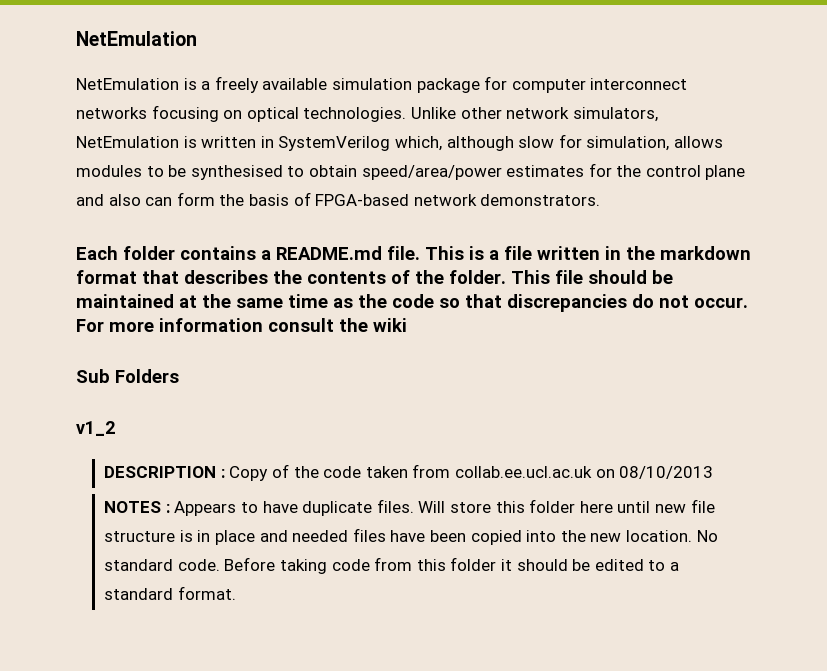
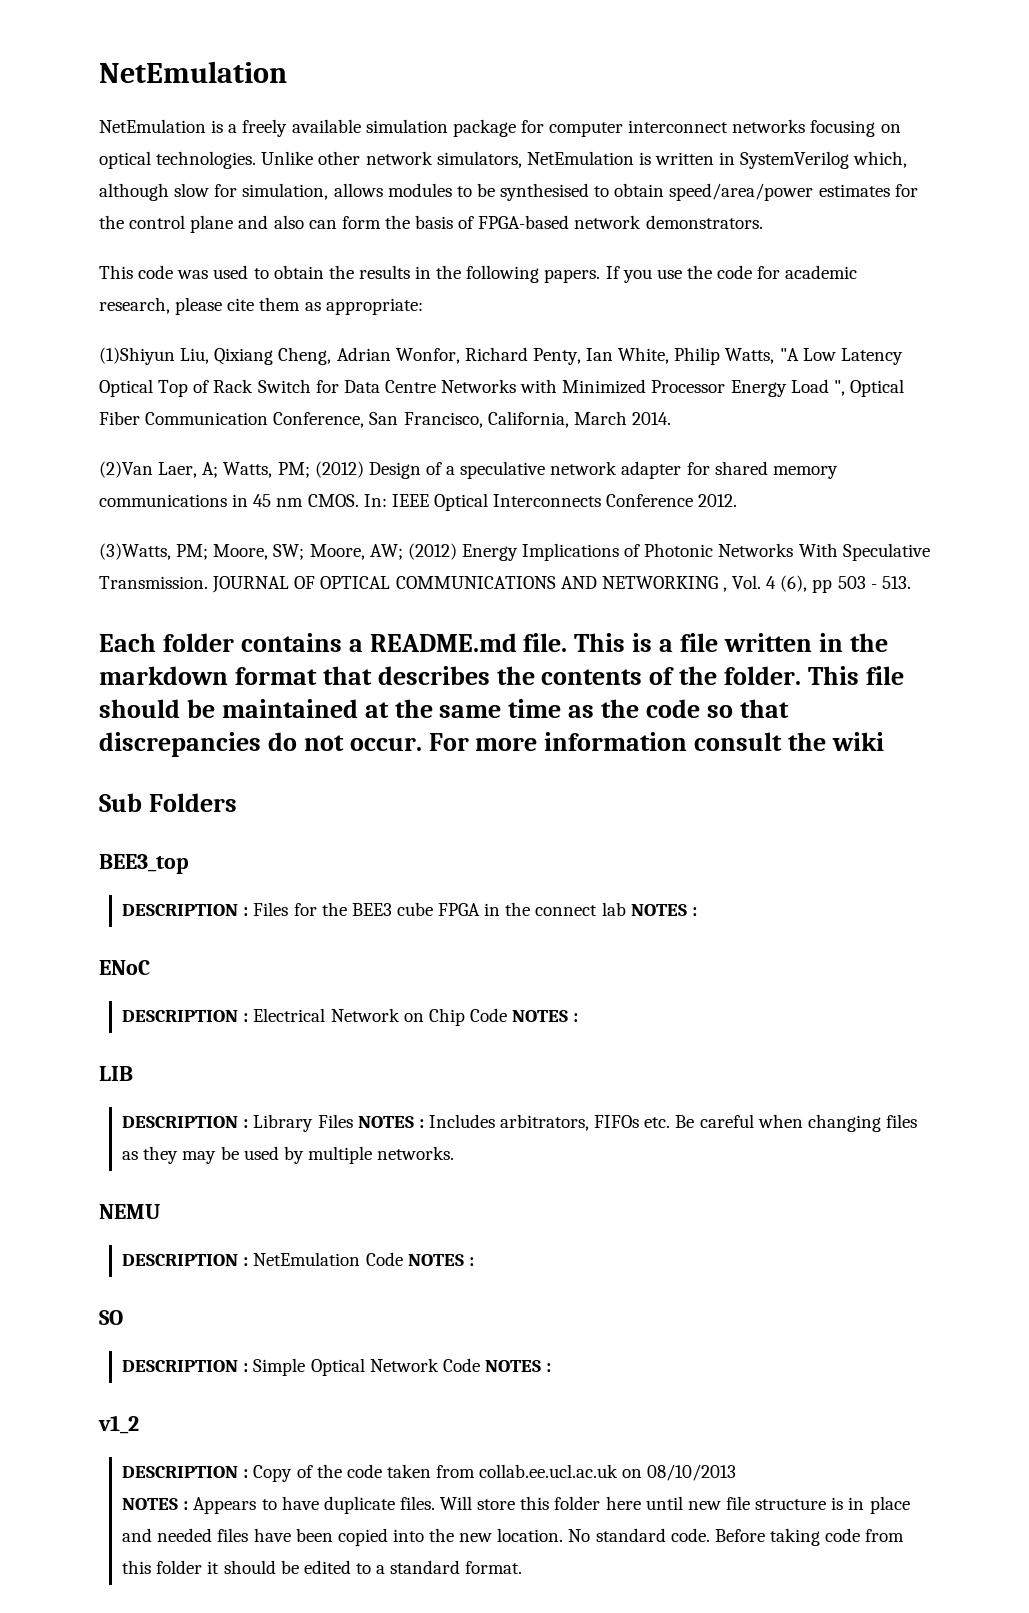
(601, 200) none -> [99,265,858,283] [99,297,423,315] [99,347,903,365] [99,379,904,397] [99,411,671,428] [99,461,838,479] [99,493,738,511] [99,543,930,561] [99,575,911,593] // This code was used to obtain the results in the following papers. If you use the code for academic research, please cite them as appropriate: // (1)Shiyun Liu, Qixiang Cheng, Adrian Wonfor, Richard Penty, Ian White, Philip Watts, "A Low Latency Optical Top of Rack Switch for Data Centre Networks with Minimized Processor Energy Load ", Optical Fiber Communication Conference, San Francisco, California, March 2014. // (2)Van Laer, A; Watts, PM; (2012) Design of a speculative network adapter for shared memory communications in 45 nm CMOS. In: IEEE Optical Interconnects Conference 2012. // (3)Watts, PM; Moore, SW; Moore, AW; (2012) Energy Implications of Photonic Networks With Speculative Transmission. JOURNAL OF OPTICAL COMMUNICATIONS AND NETWORKING , Vol. 4 (6), pp 503 - 513.
(179, 376) none -> [99,854,189,874] [122,902,697,916] [99,960,150,975] [122,1008,579,1026] [99,1066,133,1081] [122,1114,917,1132] [122,1146,455,1164] [99,1204,160,1219] [122,1252,474,1266] [99,1310,123,1325] [122,1358,552,1376] // BEE3_top // DESCRIPTION : Files for the BEE3 cube FPGA in the connect lab NOTES : // ENoC // DESCRIPTION : Electrical Network on Chip Code NOTES : // LIB // DESCRIPTION : Library Files NOTES : Includes arbitrators, FIFOs etc. Be careful when changing files as they may be used by multiple networks. // NEMU // DESCRIPTION : NetEmulation Code NOTES : // SO // DESCRIPTION : Simple Optical Network Code NOTES :

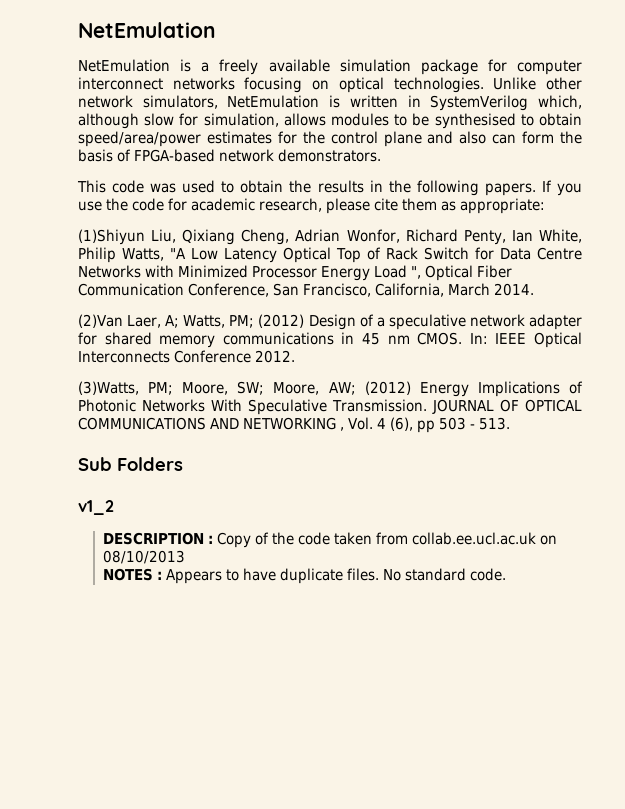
[99,633,888,652] [99,666,904,685] [99,699,789,718] [99,732,884,757] [99,793,237,812] [99,854,189,874] [122,902,697,916] [99,960,150,975] [122,1008,579,1026] [99,1066,133,1081] [122,1114,917,1132] [122,1146,455,1164] [99,1204,160,1219] [122,1252,474,1266] [99,1310,123,1325] [122,1358,552,1376] Each folder contains a README.md file. This is a file written in the markdown format that describes the contents of the folder. This file should be maintained at the same time as the code so that discrepancies do not occur. For more information consult the wiki // Sub Folders // BEE3_top // DESCRIPTION : Files for the BEE3 cube FPGA in the connect lab NOTES : // ENoC // DESCRIPTION : Electrical Network on Chip Code NOTES : // LIB // DESCRIPTION : Library Files NOTES : Includes arbitrators, FIFOs etc. Be careful when changing files as they may be used by multiple networks. // NEMU // DESCRIPTION : NetEmulation Code NOTES : // SO // DESCRIPTION : Simple Optical Network Code NOTES : -> [78,457,183,471] Sub Folders
[440,1496,910,1514] [122,1528,905,1546] [122,1560,523,1574] Will store this folder here until new file structure is in place and needed files have been copied into the new location. No standard code. Before taking code from this folder it should be edited to a standard format. -> [382,568,506,581] No standard code.

